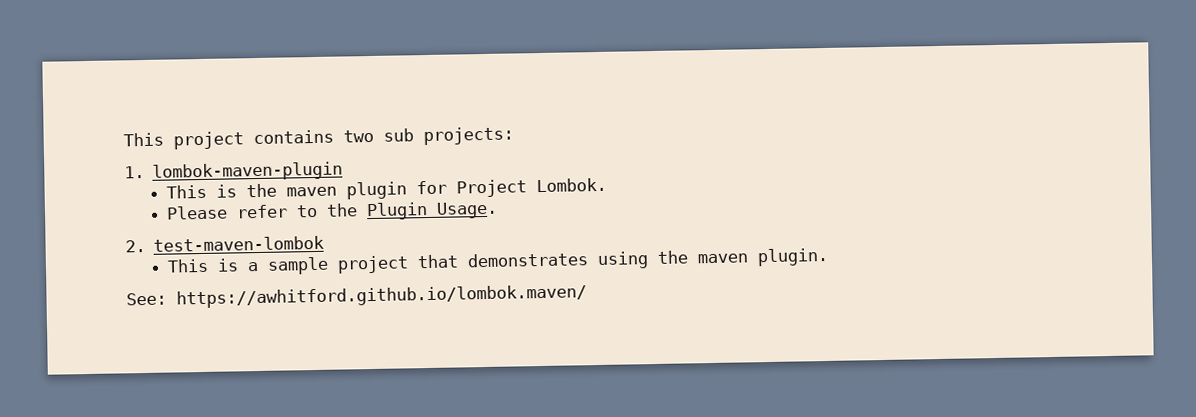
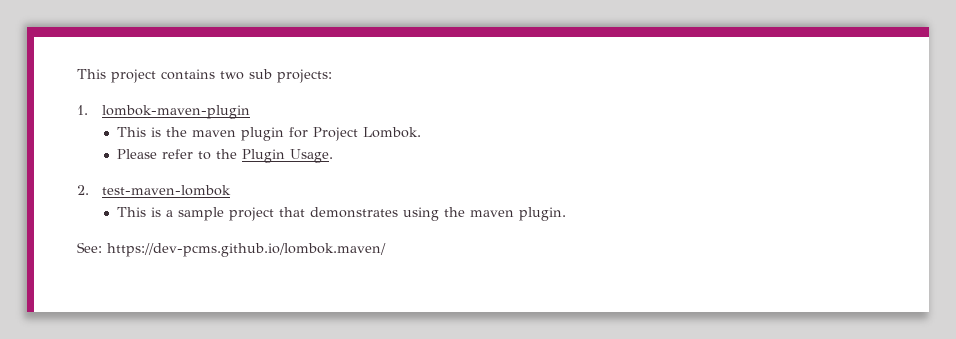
[176,284,587,309] https://awhitford.github.io/lombok.maven/ -> [107,243,386,257] https://dev-pcms.github.io/lombok.maven/

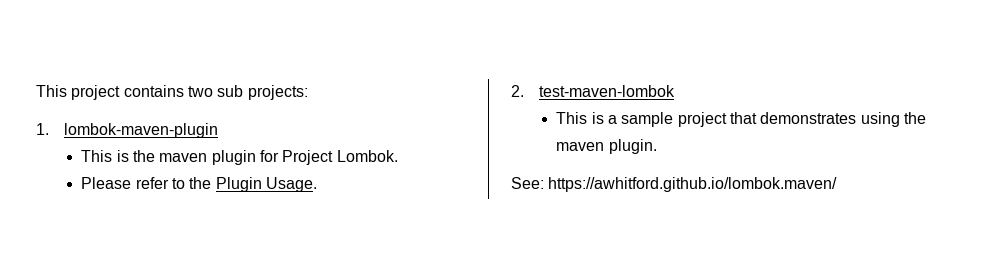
[107,243,386,257] https://dev-pcms.github.io/lombok.maven/ -> [548,177,838,192] https://awhitford.github.io/lombok.maven/

